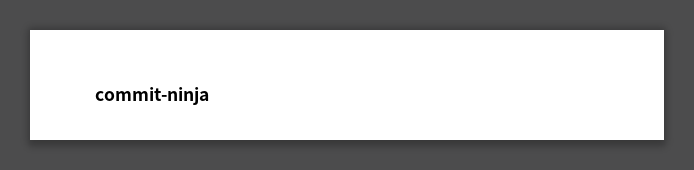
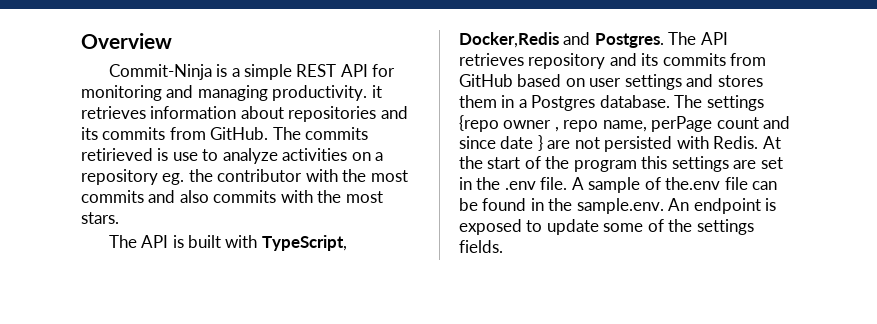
[95,87,209,105] commit-ninja -> [81,33,172,49] [108,64,396,80] [81,85,382,101] [81,106,408,122] [81,127,369,140] [81,148,384,164] [81,169,408,185] [81,190,383,203] [81,212,119,224] [108,235,347,251] [459,32,728,48] [459,53,767,69] [459,74,763,90] [459,95,764,111] [459,115,791,132] [459,135,781,152] [459,156,783,172] [459,177,778,193] [459,198,777,214] [459,219,754,235] [459,240,503,253] Overview // Commit-Ninja is a simple REST API for monitoring and managing productivity. it retrieves information about repositories and its commits from GitHub. The commits retirieved is use to analyze activities on a repository eg. the contributor with the most commits and also commits with the most stars. // The API is built with TypeScript, Docker,Redis and Postgres. The API retrieves repository and its commits from GitHub based on user settings and stores them in a Postgres database. The settings {repo owner , repo name, perPage count and since date } are not persisted with Redis. At the start of the program this settings are set in the .env file. A sample of the.env file can be found in the sample.env. An endpoint is exposed to update some of the settings fields.

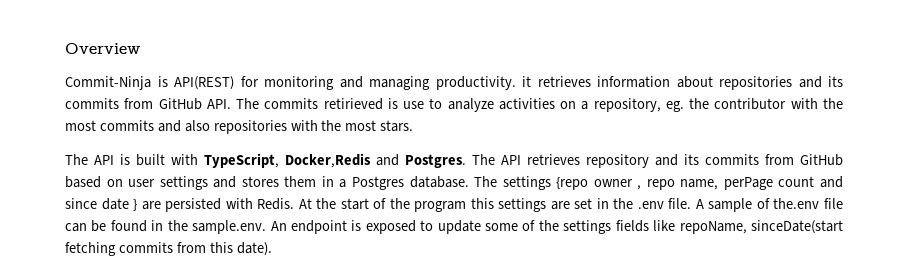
[231,64,368,80] a simple REST API -> [174,76,234,90] API(REST)
[210,127,269,140] GitHub. -> [158,98,231,110] GitHub API.
[81,169,158,185] repository -> [593,98,661,112] repository,
[213,190,277,203] commits -> [213,120,287,134] repositories
[574,137,600,149] not -> (161, 205) none
[459,240,503,253] fields. -> [615,220,844,234] [65,242,272,256] fields like repoName, sinceDate(start fetching commits from this date).

